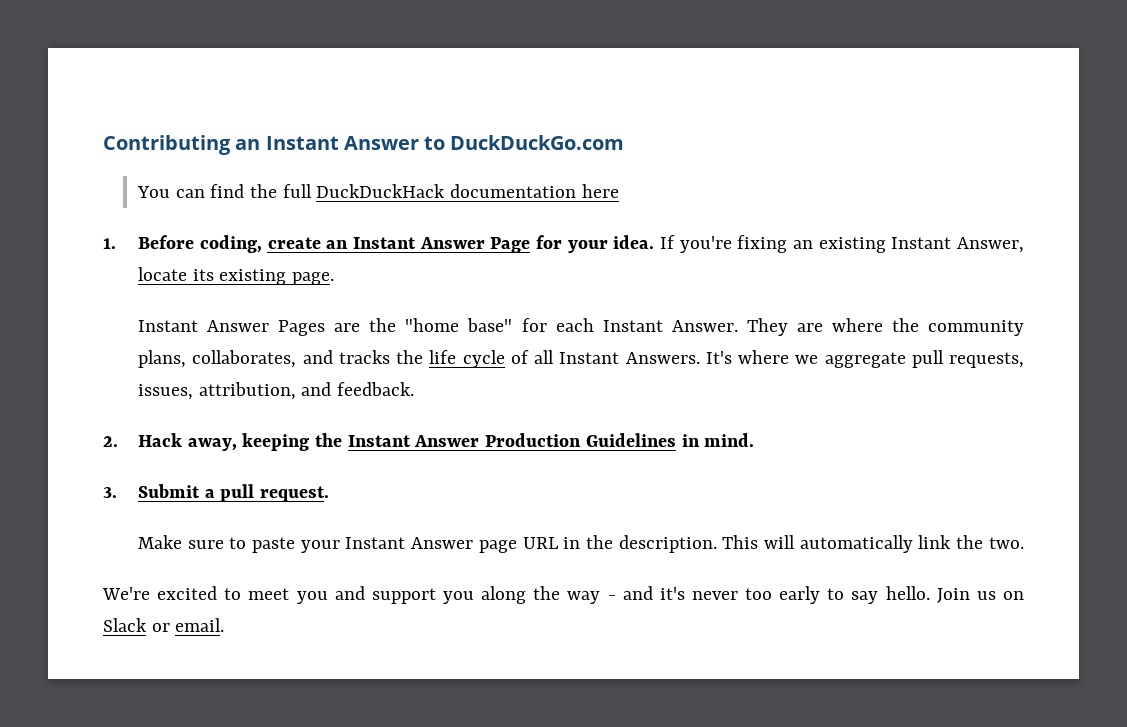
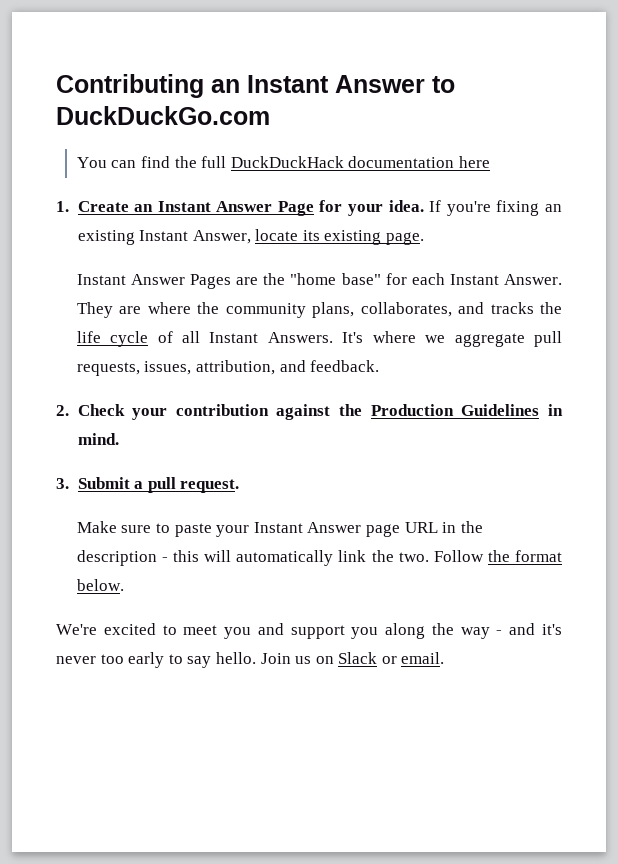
[138,235,321,253] Before coding, create -> [77,201,129,212] Create
[138,433,480,451] Hack away, keeping the Instant Answer -> [77,404,363,420] Check your contribution against the
[618,535,759,553] description. This -> [76,550,200,566] description - this
(1024, 543) none -> [433,550,562,562] [76,579,124,591] Follow the format below.

